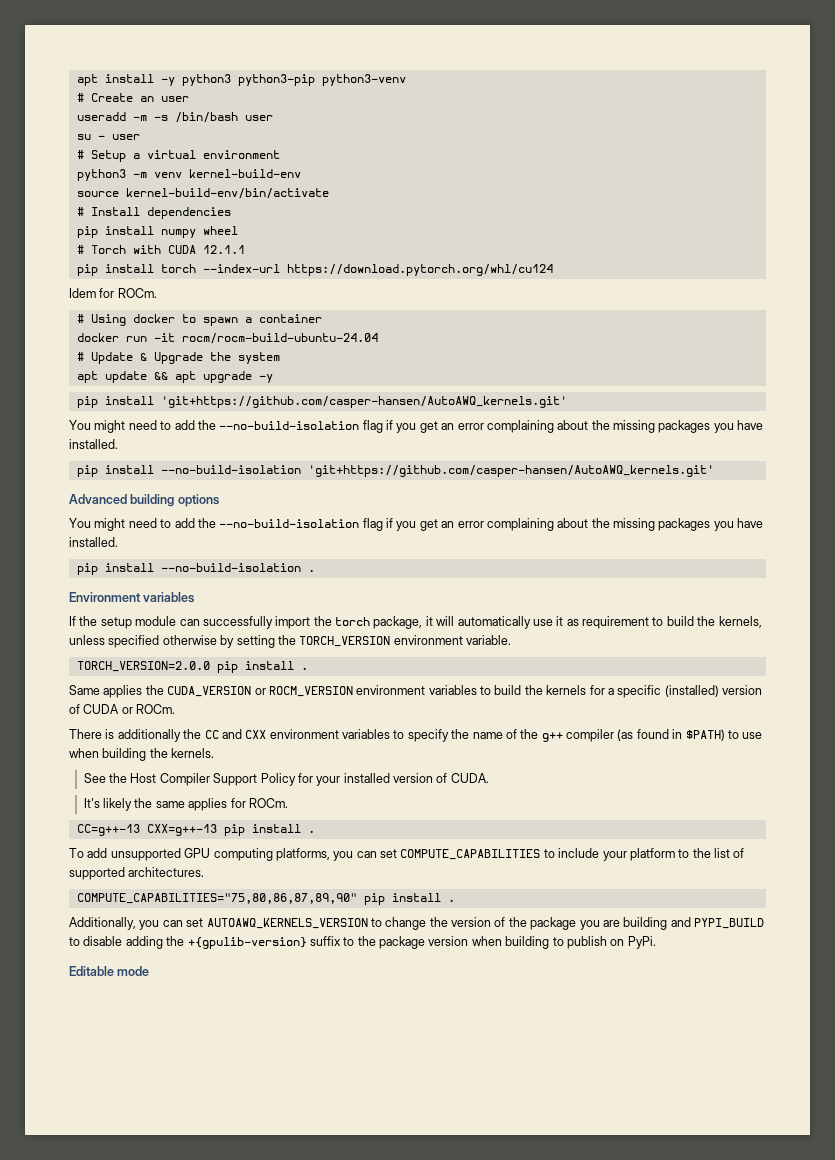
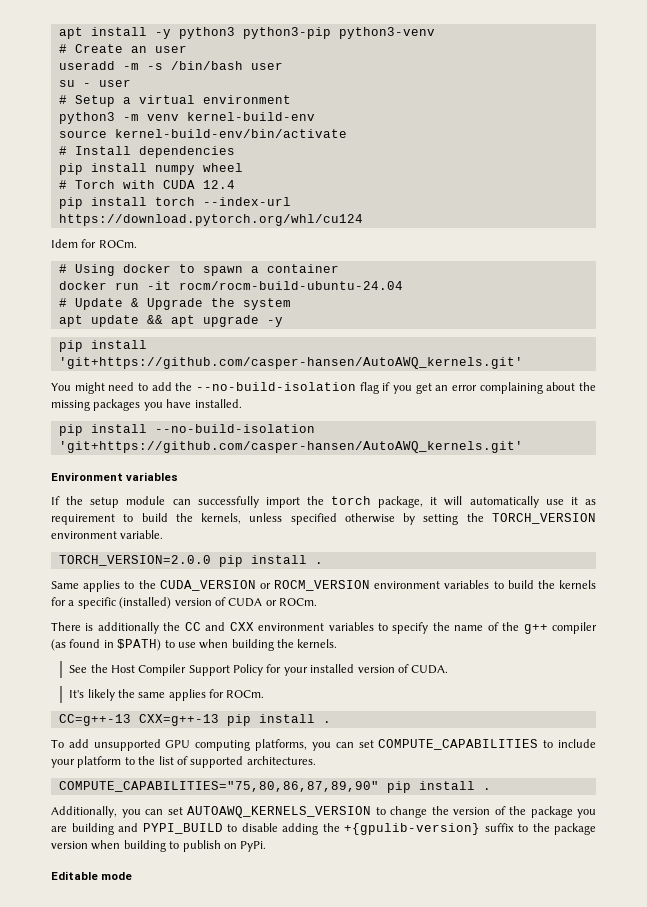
[202,245,245,254] 12.1.1 -> [202,180,235,189] 12.4
[69,494,219,507] [69,518,764,531] [69,537,118,547] [76,563,315,575] // Advanced building options // You might need to add the --no-build-isolation flag if you get an error complaining about the missing packages you have installed. // pip install --no-build-isolation . -> (523, 447) none
(143, 691) none -> [124,581,135,589] to

